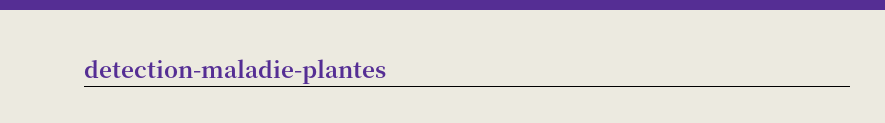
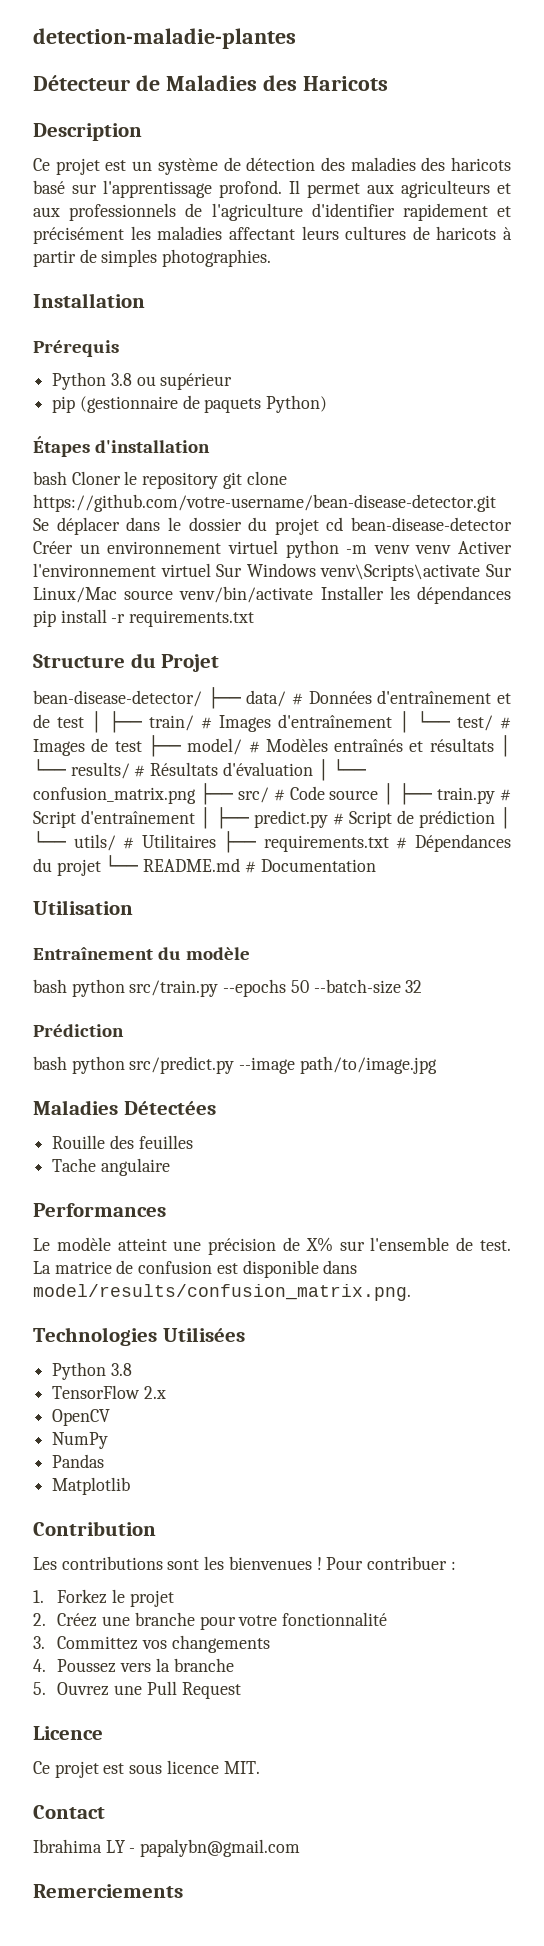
(386, 71) none -> [33,75,388,91] [33,123,142,141] [33,157,511,175] [33,180,511,198] [33,203,512,221] [33,226,512,244] [33,249,272,267] [33,293,145,308] [33,340,119,357] [52,372,233,390] [52,395,328,413] [33,436,211,457] [33,471,287,489] [33,494,496,512] [33,517,512,535] [33,540,512,558] [33,563,512,581] [33,586,511,604] [33,609,255,627] [33,653,220,672] [33,687,512,709] [33,711,511,733] [33,735,512,757] [33,759,368,781] [33,783,512,805] [33,807,511,829] [33,831,511,853] [33,855,376,876] [33,900,133,915] [33,947,251,960] [33,979,423,997] [33,1024,124,1037] [33,1056,437,1074] [33,1100,216,1115] [52,1135,193,1149] [52,1158,170,1176] [33,1203,166,1217] [33,1237,512,1255] [33,1260,358,1278] [33,1284,411,1301] [33,1327,245,1346] [52,1362,132,1380] [52,1385,166,1399] [52,1409,111,1426] [52,1432,109,1449] [52,1454,105,1468] [52,1477,131,1495] [33,1521,156,1536] [33,1556,456,1570] [33,1589,174,1607] [33,1612,387,1630] [33,1635,270,1653] [33,1658,234,1673] [33,1681,241,1699] [33,1726,103,1740] [33,1760,260,1778] [33,1805,105,1819] [33,1839,301,1857] [33,1884,183,1898] // Détecteur de Maladies des Haricots // Description // Ce projet est un système de détection des maladies des haricots basé sur l'apprentissage profond. Il permet aux agriculteurs et aux professionnels de l'agriculture d'identifier rapidement et précisément les maladies affectant leurs cultures de haricots à partir de simples photographies. // Installation // Prérequis // Python 3.8 ou supérieur // pip (gestionnaire de paquets Python) // Étapes d'installation // bash Cloner le repository git clone https://github.com/votre-username/bean-disease-detector.git Se déplacer dans le dossier du projet cd bean-disease-detector Créer un environnement virtuel python -m venv venv Activer l'environnement virtuel Sur Windows venv\Scripts\activate Sur Linux/Mac source venv/bin/activate Installer les dépendances pip install -r requirements.txt // Structure du Projet // bean-disease-detector/ ├── data/ # Données d'entraînement et de test │ ├── train/ # Images d'entraînement │ └── test/ # Images de test ├── model/ # Modèles entraînés et résultats │ └── results/ # Résultats d'évaluation │ └── confusion_matrix.png ├── src/ # Code source │ ├── train.py # Script d'entraînement │ ├── predict.py # Script de prédiction │ └── utils/ # Utilitaires ├── requirements.txt # Dépendances du projet └── README.md # Documentation // Utilisation // Entraînement du modèle // bash python src/train.py --epochs 50 --batch-size 32 // Prédiction // bash python src/predict.py --image path/to/image.jpg // Maladies Détectées // Rouille des feuilles // Tache angulaire // Performances // Le modèle atteint une précision de X% sur l'ensemble de test. La matrice de confusion est disponible dans model/results/confusion_matrix.png. // Technologies Utilisées // Python 3.8 // TensorFlow 2.x // OpenCV // NumPy // Pandas // Matplotlib // Contribution // Les contributions sont les bienvenues ! Pour contribuer : // 1. Forkez le projet // 2. Créez une branche pour votre fonctionnalité // 3. Committez vos changements // 4. Poussez vers la branche // 5. Ouvrez une Pull Request // Licence // Ce projet est sous licence MIT. // Contact // Ibrahima LY - papalybn@gmail.com // Remerciements

